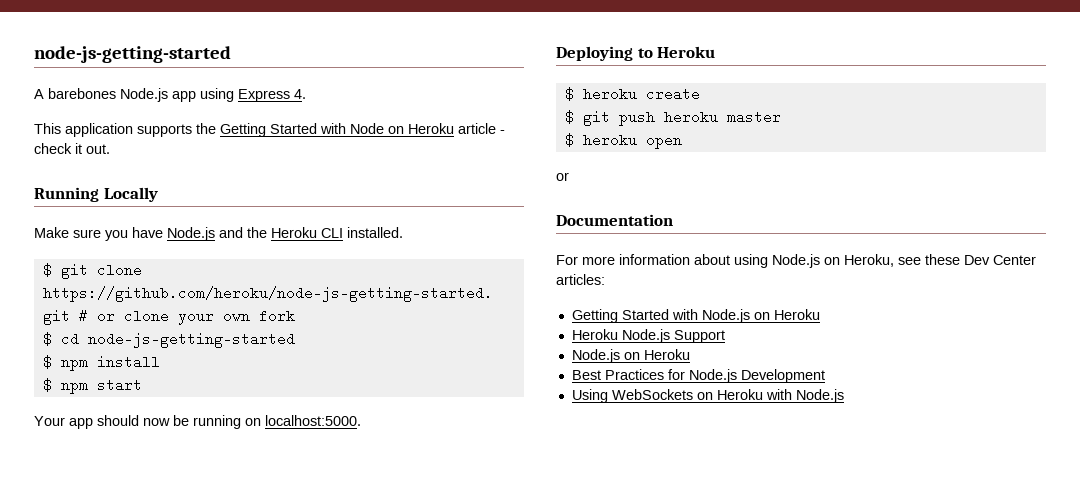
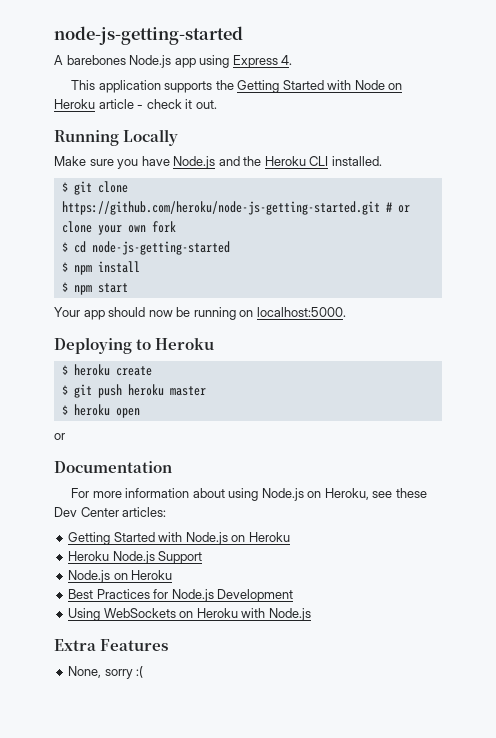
(844, 396) none -> [54,639,169,651] [68,666,144,679] // Extra Features // None, sorry :(

